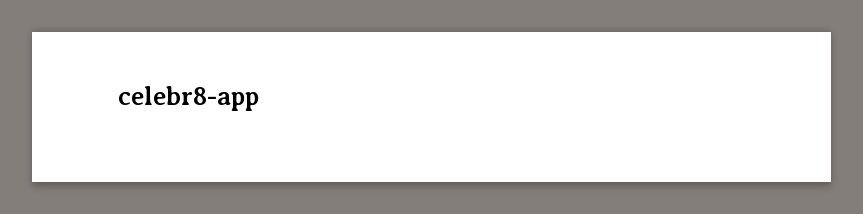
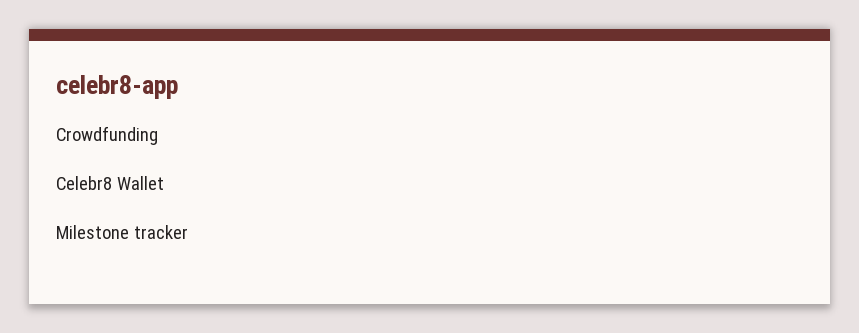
(259, 98) none -> [56,126,158,145] [56,176,164,190] [56,225,188,239] // Crowdfunding // Celebr8 Wallet // Milestone tracker

